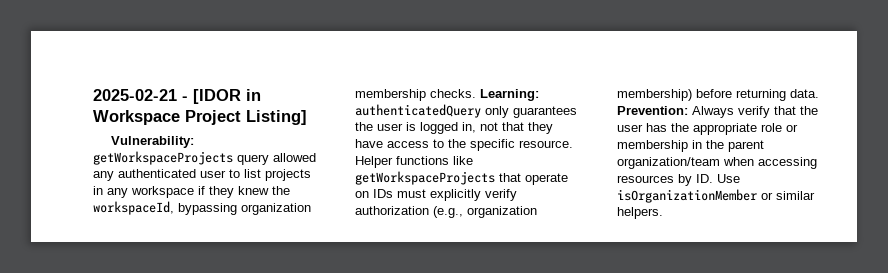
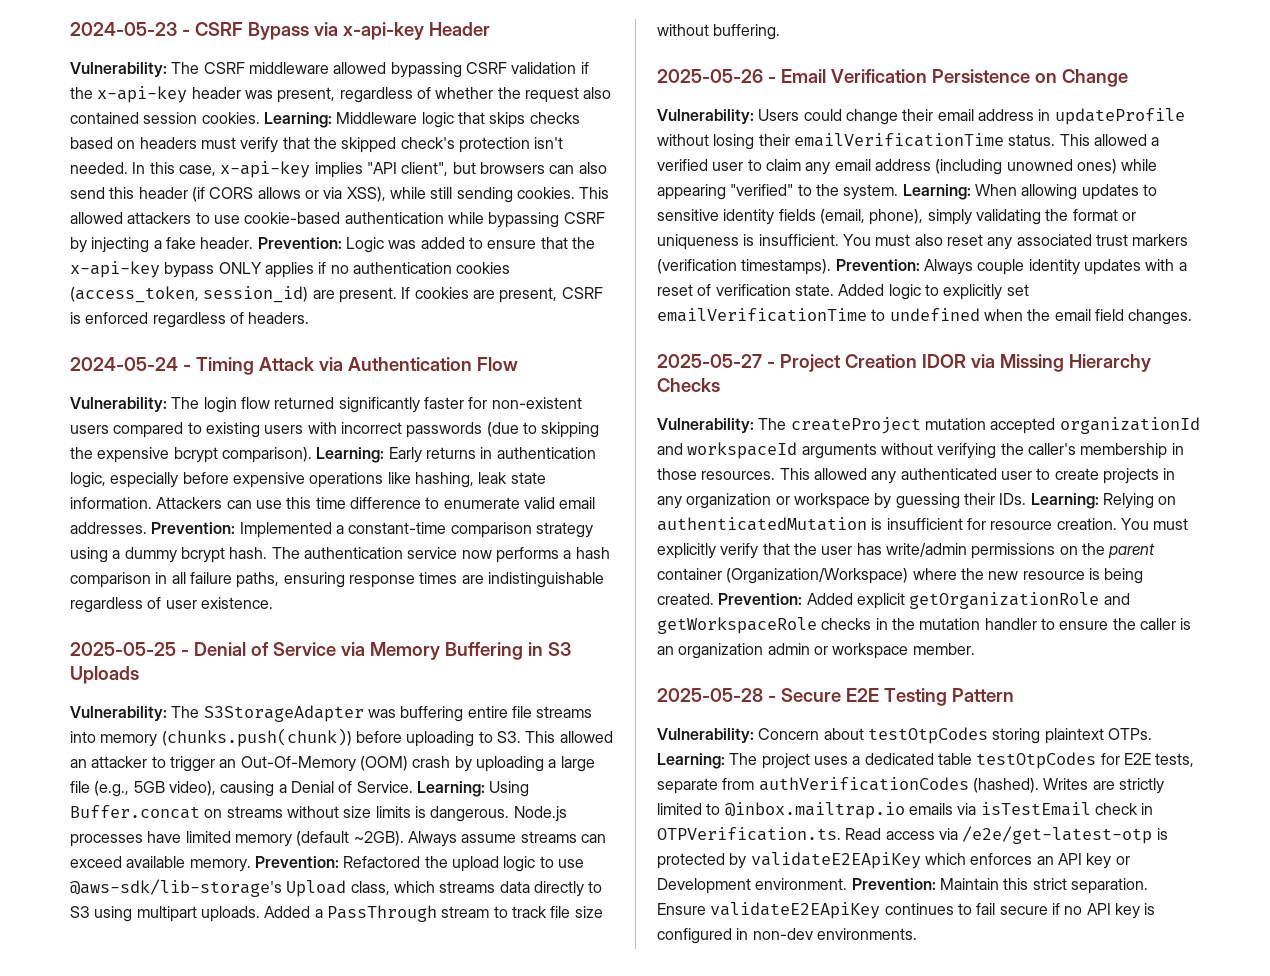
[93,89,261,104] [93,110,307,125] [111,136,195,148] [93,151,269,165] 2025-02-21 - [IDOR in Workspace Project Listing] // Vulnerability: getWorkspaceProjects query -> [70,22,490,40] [70,62,589,78] [70,86,612,103] [70,112,580,128] [70,137,564,153] [70,161,607,178] [70,187,610,203] [70,212,605,228] [70,237,595,253] [70,261,511,278] [70,286,603,303] [70,312,310,328] [70,357,518,375] [70,397,582,413] [70,422,600,438] [70,447,596,463] [70,472,546,488] [70,497,596,509] [70,522,593,538] [70,547,610,563] [70,572,604,588] [70,597,273,613] [70,642,571,660] [70,666,139,684] [70,705,593,722] [70,728,613,747] [70,756,595,772] [70,781,530,797] [70,805,567,822] [70,831,606,847] [70,856,584,872] [70,879,603,897] [70,905,603,922] [657,24,781,40] [657,69,1128,87] [657,108,1185,125] [657,133,1160,150] [657,159,1158,175] [657,184,1157,200] [657,209,1136,225] [657,234,1189,250] [657,259,1187,275] [657,284,1029,300] [657,308,1193,325] [657,354,1151,372] [657,378,720,392] [657,417,1200,434] [657,442,1184,459] [657,468,810,480] 2024-05-23 - CSRF Bypass via x-api-key Header // Vulnerability: The CSRF middleware allowed bypassing CSRF validation if the x-api-key header was present, regardless of whether the request also contained session cookies. Learning: Middleware logic that skips checks based on headers must verify that the skipped check's protection isn't needed. In this case, x-api-key implies "API client", but browsers can also send this header (if CORS allows or via XSS), while still sending cookies. This allowed attackers to use cookie-based authentication while bypassing CSRF by injecting a fake header. Prevention: Logic was added to ensure that the x-api-key bypass ONLY applies if no authentication cookies (access_token, session_id) are present. If cookies are present, CSRF is enforced regardless of headers. // 2024-05-24 - Timing Attack via Authentication Flow // Vulnerability: The login flow returned significantly faster for non-existent users compared to existing users with incorrect passwords (due to skipping the expensive bcrypt comparison). Learning: Early returns in authentication logic, especially before expensive operations like hashing, leak state information. Attackers can use this time difference to enumerate valid email addresses. Prevention: Implemented a constant-time comparison strategy using a dummy bcrypt hash. The authentication service now performs a hash comparison in all failure paths, ensuring response times are indistinguishable regardless of user existence. // 2025-05-25 - Denial of Service via Memory Buffering in S3 Uploads // Vulnerability: The S3StorageAdapter was buffering entire file streams into memory (chunks.push(chunk)) before uploading to S3. This allowed an attacker to trigger an Out-Of-Memory (OOM) crash by uploading a large file (e.g., 5GB video), causing a Denial of Service. Learning: Using Buffer.concat on streams without size limits is dangerous. Node.js processes have limited memory (default ~2GB). Always assume streams can exceed available memory. Prevention: Refactored the upload logic to use @aws-sdk/lib-storage's Upload class, which streams data directly to S3 using multipart uploads. Added a PassThrough stream to track file size without buffering. // 2025-05-26 - Email Verification Persistence on Change // Vulnerability: Users could change their email address in updateProfile without losing their emailVerificationTime status. This allowed a verified user to claim any email address (including unowned ones) while appearing "verified" to the system. Learning: When allowing updates to sensitive identity fields (email, phone), simply validating the format or uniqueness is insufficient. You must also reset any associated trust markers (verification timestamps). Prevention: Always couple identity updates with a reset of verification state. Added logic to explicitly set emailVerificationTime to undefined when the email field changes. // 2025-05-27 - Project Creation IDOR via Missing Hierarchy Checks // Vulnerability: The createProject mutation accepted organizationId and workspaceId arguments without verifying the caller's membership in those resources. This
[244,169,261,178] list -> [1054,468,1099,480] create
[131,186,290,198] [93,201,311,215] [355,89,539,101] [355,104,577,118] [355,122,553,134] [355,139,573,151] [355,156,473,168] [355,171,568,185] [355,189,517,201] [355,206,537,218] [617,89,819,101] [617,106,818,118] [617,123,798,135] [617,140,764,152] [617,157,817,169] [617,174,740,186] [617,189,815,203] [617,207,663,219] workspace if they knew the workspaceId, bypassing organization membership checks. Learning: authenticatedQuery only guarantees the user is logged in, not that they have access to the specific resource. Helper functions like getWorkspaceProjects that operate on IDs must explicitly verify authorization (e.g., organization membership) before returning data. Prevention: Always verify that the user has the appropriate role or membership in the parent organization/team when accessing resources by ID. Use isOrganizationMember or similar helpers. -> [686,493,1177,509] [657,517,1189,531] [657,543,1156,559] [657,568,1144,584] [657,592,1130,609] [657,617,1192,634] [657,643,975,659] [657,688,1014,706] [657,727,1152,744] [657,752,1195,769] [657,777,1164,794] [657,802,1154,819] [657,826,1168,844] [657,852,1130,869] [657,878,1148,894] [657,902,1156,919] [657,928,917,944] organization or workspace by guessing their IDs. Learning: Relying on authenticatedMutation is insufficient for resource creation. You must explicitly verify that the user has write/admin permissions on the parent container (Organization/Workspace) where the new resource is being created. Prevention: Added explicit getOrganizationRole and getWorkspaceRole checks in the mutation handler to ensure the caller is an organization admin or workspace member. // 2025-05-28 - Secure E2E Testing Pattern // Vulnerability: Concern about testOtpCodes storing plaintext OTPs. Learning: The project uses a dedicated table testOtpCodes for E2E tests, separate from authVerificationCodes (hashed). Writes are strictly limited to @inbox.mailtrap.io emails via isTestEmail check in OTPVerification.ts. Read access via /e2e/get-latest-otp is protected by validateE2EApiKey which enforces an API key or Development environment. Prevention: Maintain this strict separation. Ensure validateE2EApiKey continues to fail secure if no API key is configured in non-dev environments.

